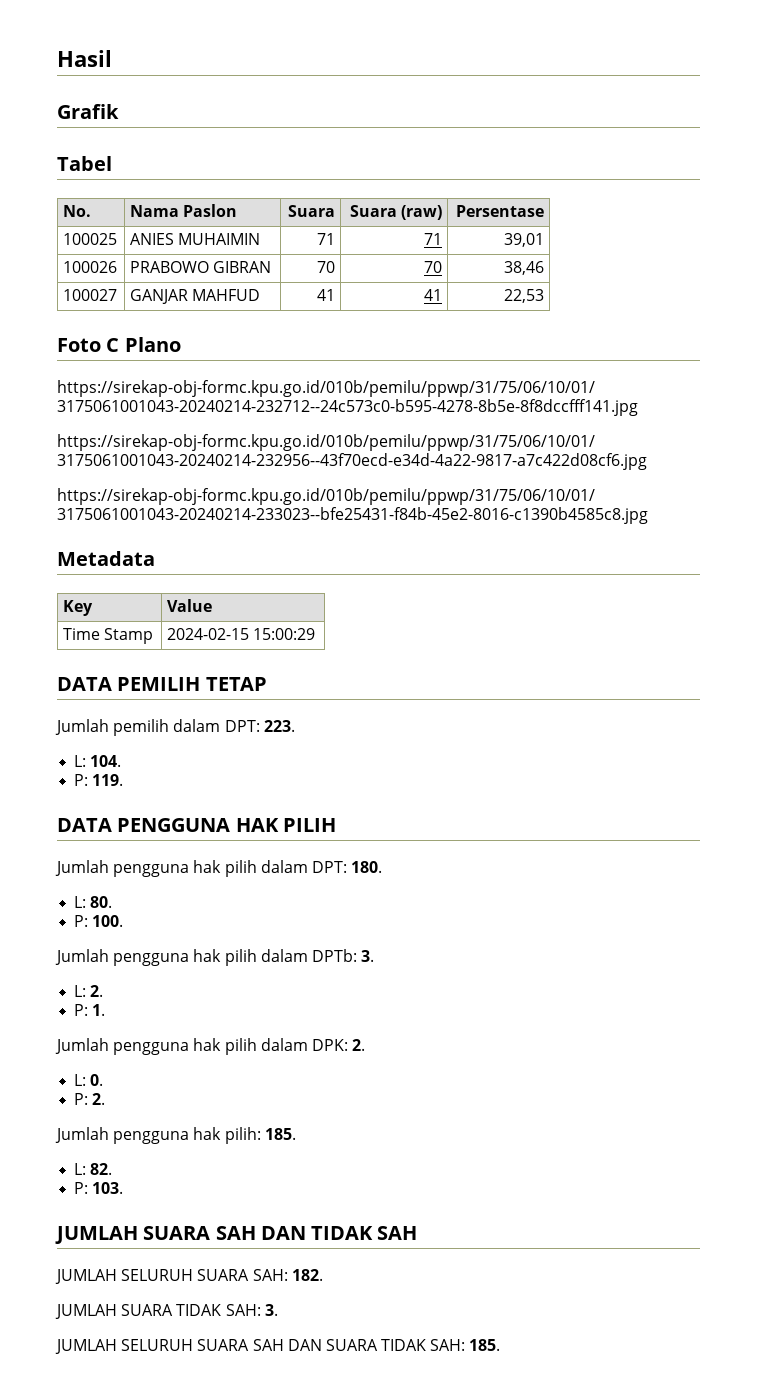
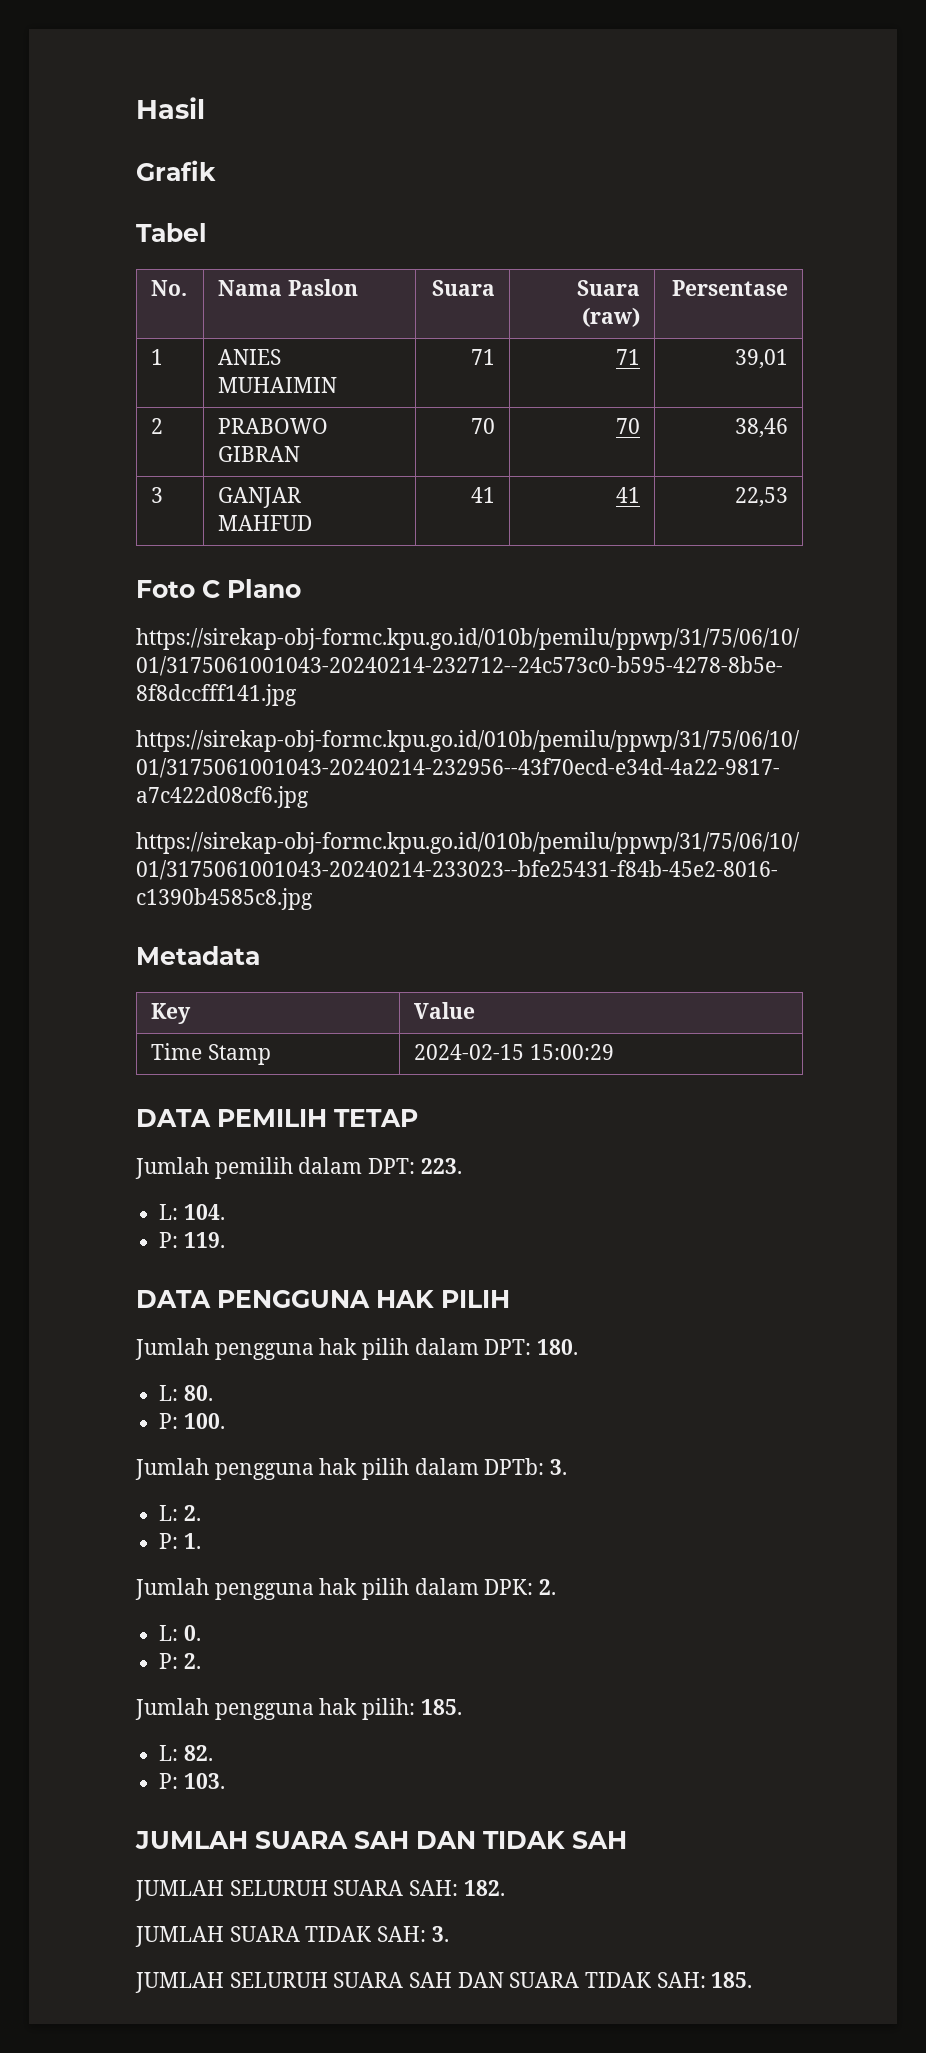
[63,233,118,245] 100025 -> [151,349,164,365] 1
[63,261,118,273] 100026 -> [151,418,164,434] 2
[63,289,118,301] 100027 -> [151,487,164,503] 3

